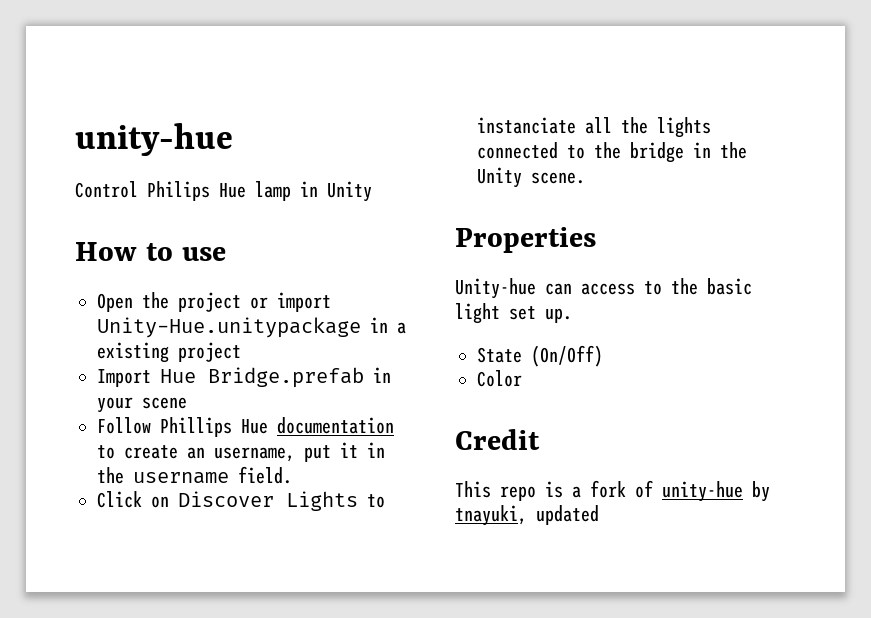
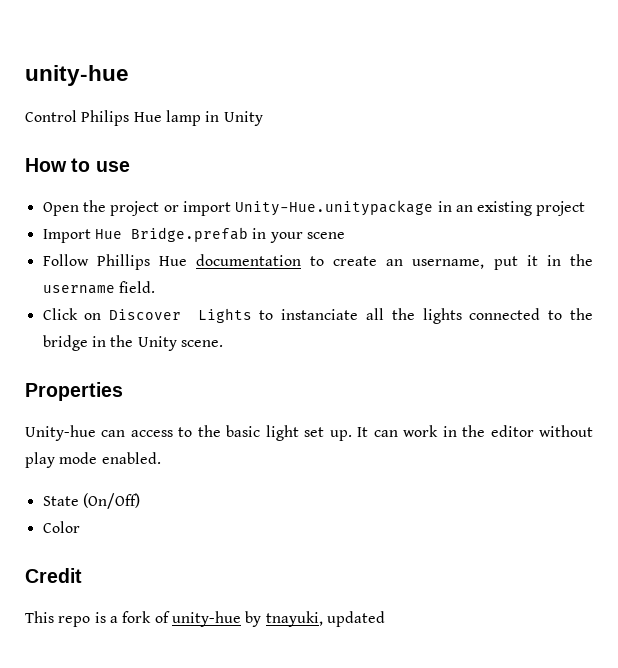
[397,322,406,334] a -> [455,205,473,212] an
(572, 315) none -> [357,425,594,437] [25,452,161,468] It can work in the editor without play mode enabled.

